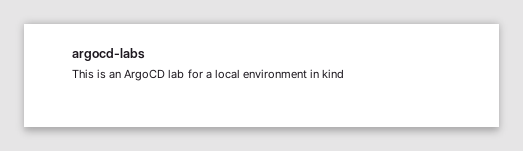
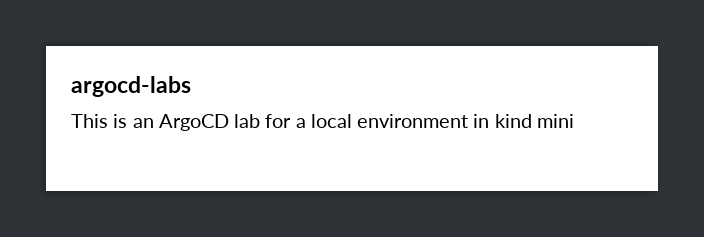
(345, 74) none -> [536,114,574,128] mini

